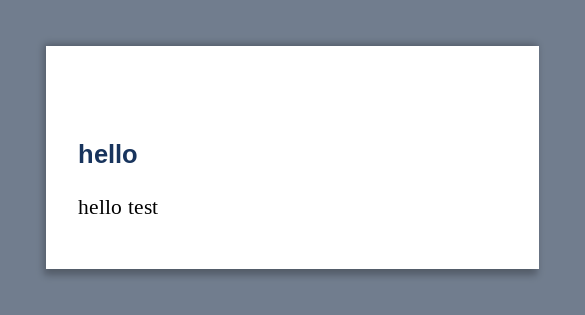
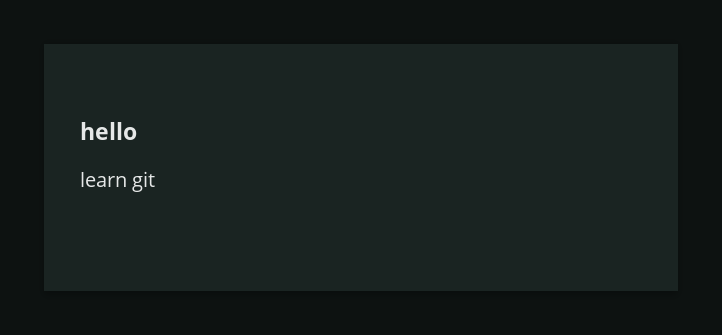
[78,200,158,214] hello test -> [80,171,156,192] learn git

